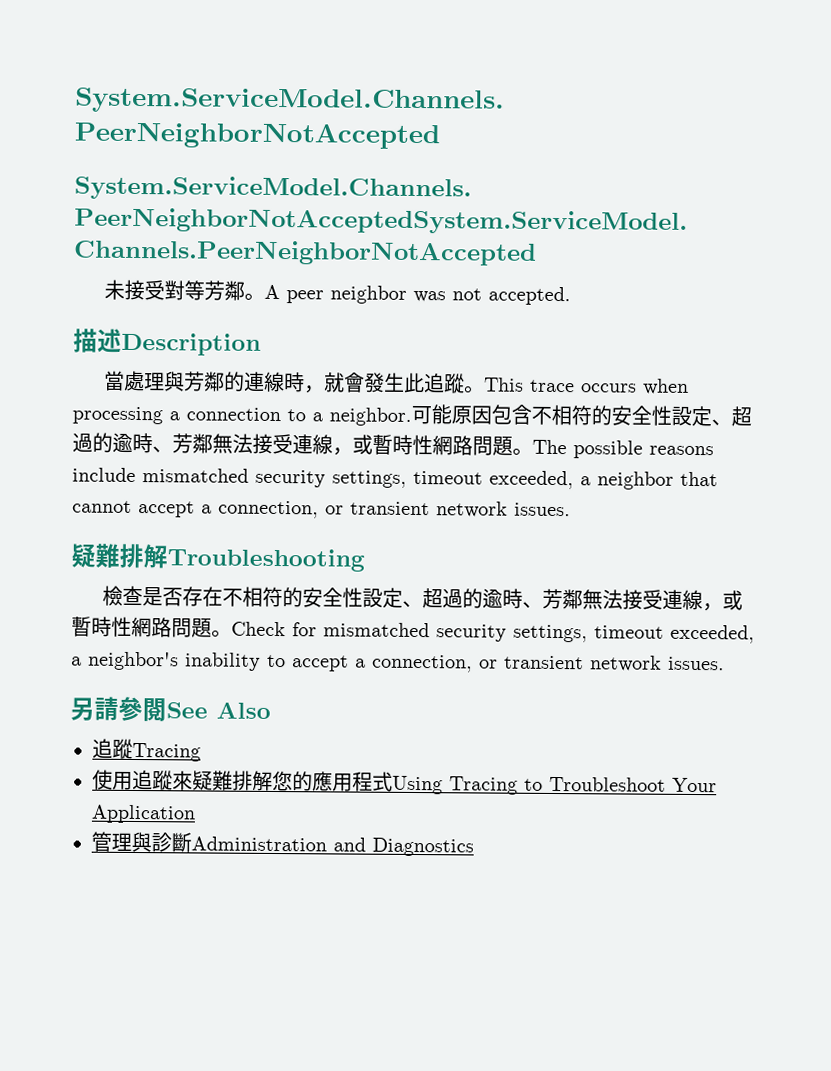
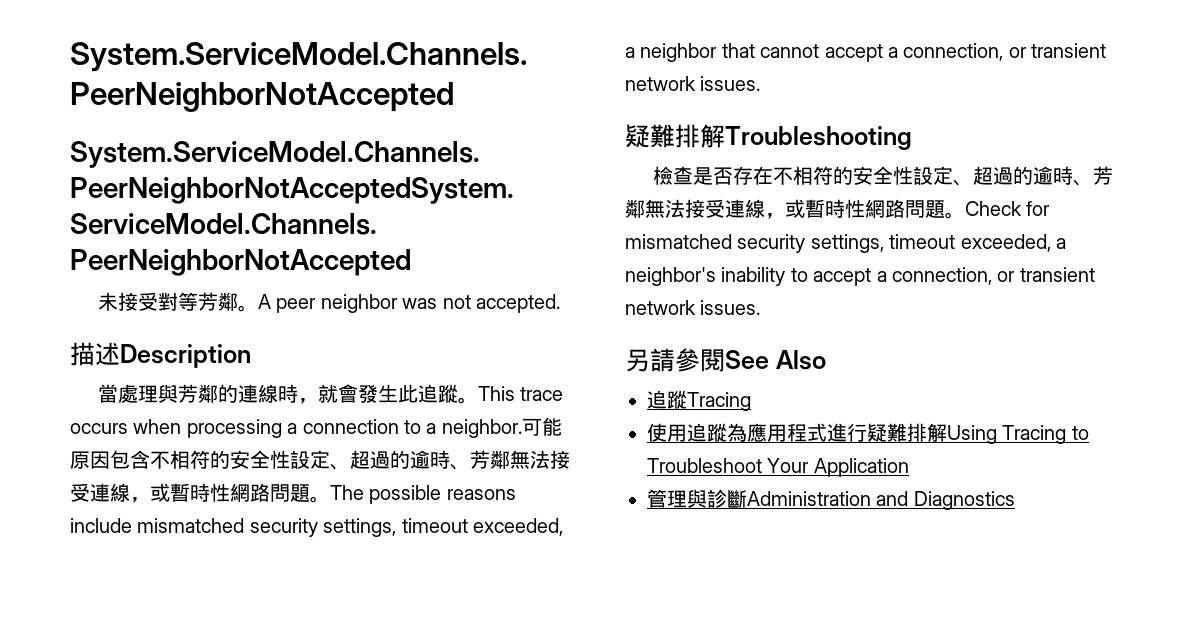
[172,770,393,792] 來疑難排解您的應用程式 -> [727,423,947,442] 為應用程式進行疑難排解

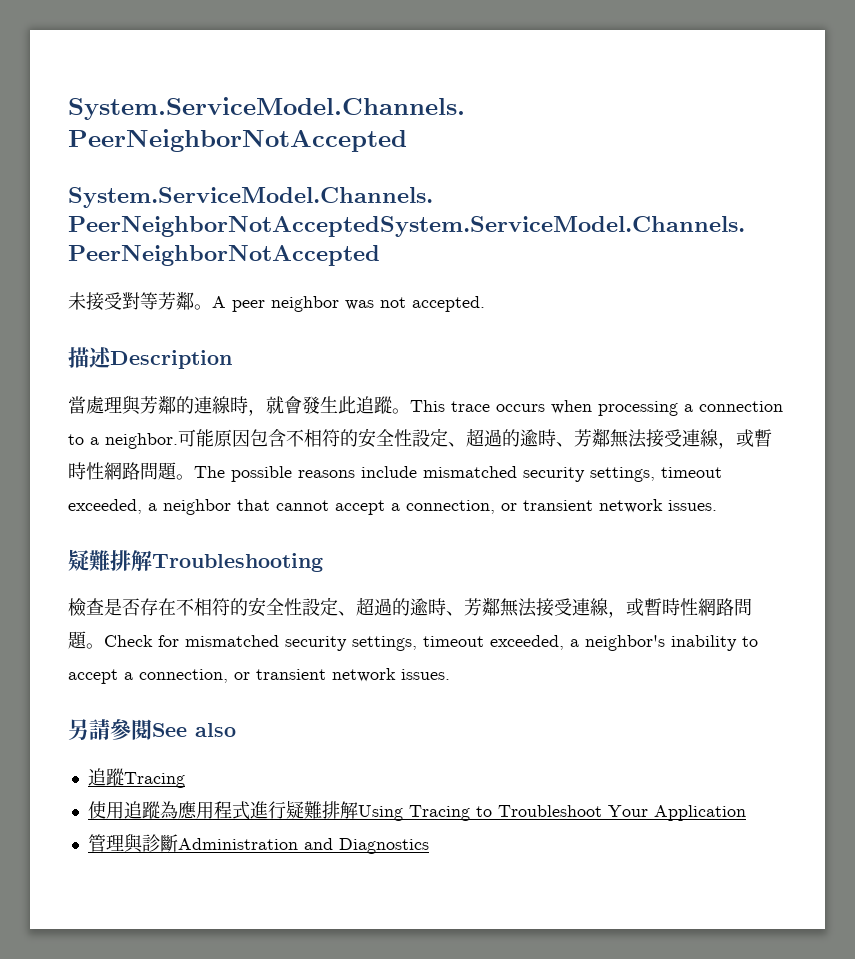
[775,350,826,370] Also -> [195,723,236,737] also

